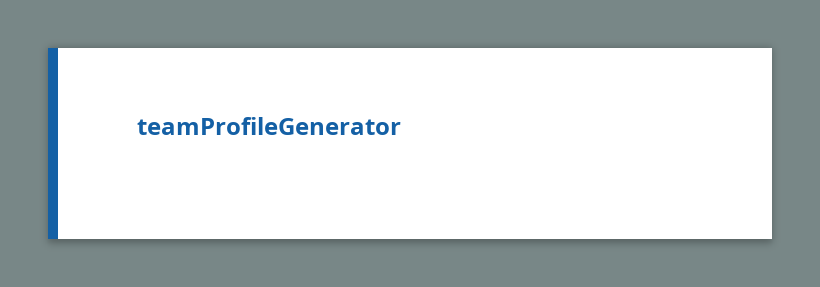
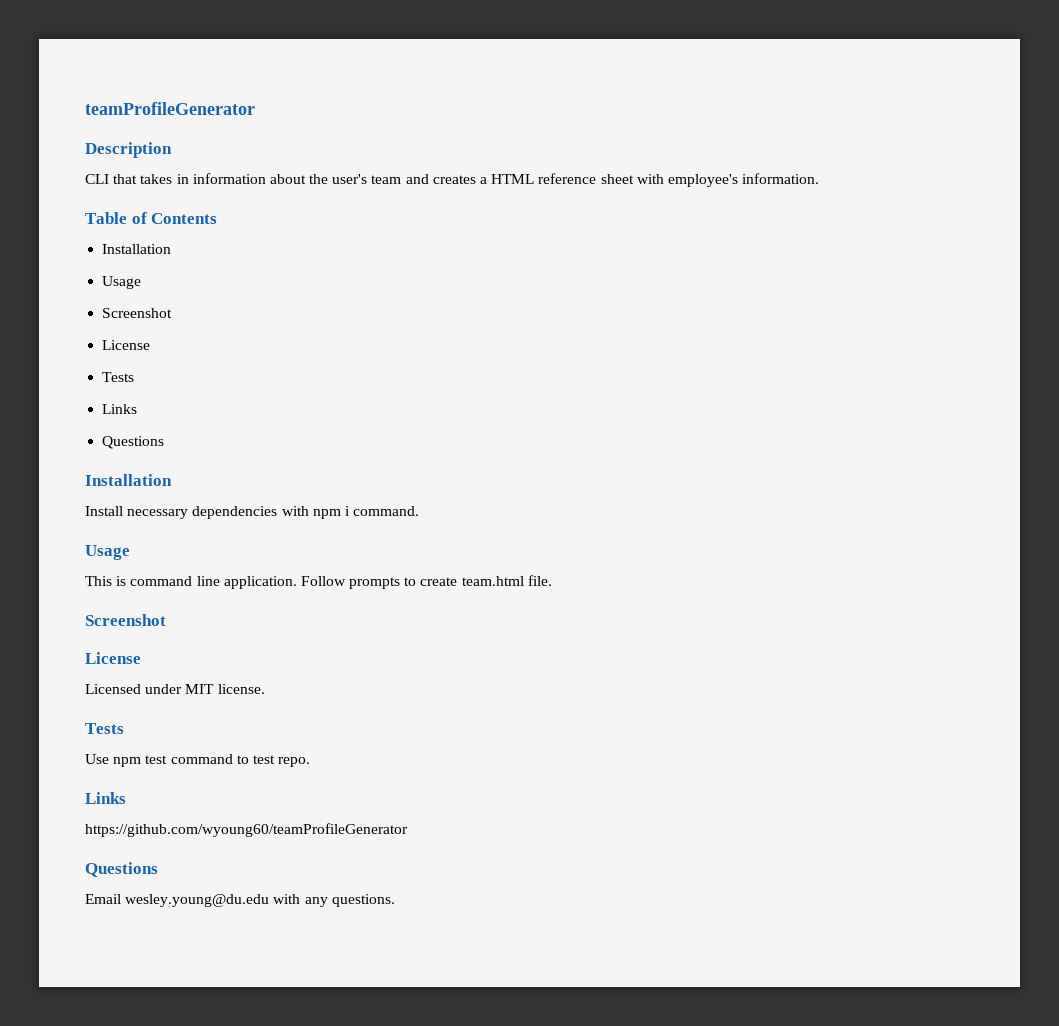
(401, 126) none -> [85,142,172,158] [85,173,820,187] [85,212,218,224] [102,244,172,254] [102,276,142,289] [102,308,173,318] [102,340,151,350] [102,372,135,382] [102,404,138,414] [102,436,165,449] [85,474,172,486] [85,506,420,519] [85,545,130,560] [85,575,552,589] [85,614,166,626] [85,652,141,664] [85,684,265,694] [85,723,124,734] [85,754,311,767] [85,792,126,804] [85,823,408,837] [85,862,158,877] [85,894,395,907] // Description // CLI that takes in information about the user's team and creates a HTML reference sheet with employee's information. // Table of Contents // Installation // Usage // Screenshot // License // Tests // Links // Questions // Installation // Install necessary dependencies with npm i command. // Usage // This is command line application. Follow prompts to create team.html file. // Screenshot // License // Licensed under MIT license. // Tests // Use npm test command to test repo. // Links // https://github.com/wyoung60/teamProfileGenerator // Questions // Email wesley.young@du.edu with any questions.

